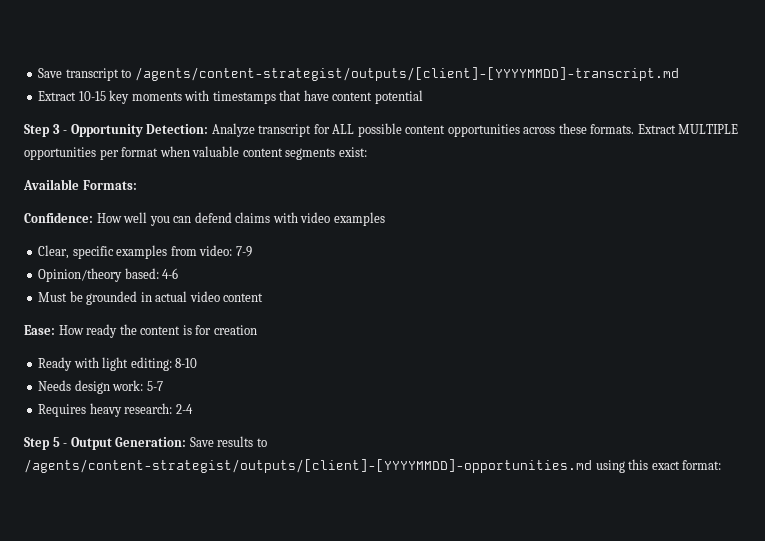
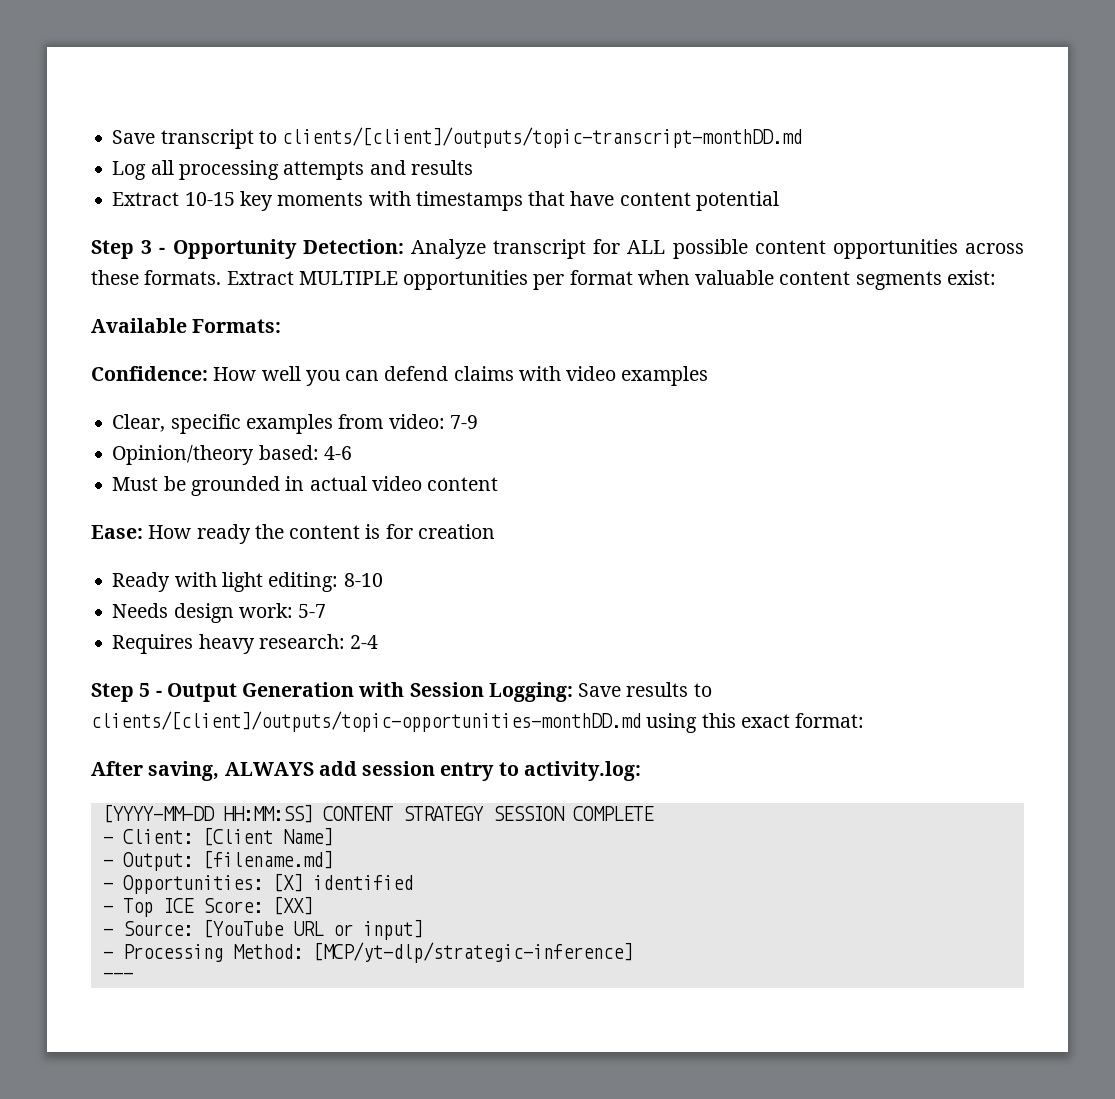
[134,67,679,81] /agents/content-strategist/outputs/[client]-[YYYYMMDD]-transcript.md -> [282,127,803,148] [112,160,473,180] clients/[client]/outputs/topic-transcript-monthDD.md // Log all processing attempts and results
[115,437,187,447] Generation: -> [242,682,573,702] Generation with Session Logging:
[24,459,592,473] /agents/content-strategist/outputs/[client]-[YYYYMMDD]-opportunities.md -> [91,711,641,732] clients/[client]/outputs/topic-opportunities-monthDD.md
(722, 465) none -> [91,761,641,781] [102,804,654,823] [102,827,333,846] [102,850,333,871] [102,873,413,894] [102,896,313,917] [102,919,423,940] [102,942,633,963] [102,972,133,980] // After saving, ALWAYS add session entry to activity.log: // [YYYY-MM-DD HH:MM:SS] CONTENT STRATEGY SESSION COMPLETE // - Client: [Client Name] // - Output: [filename.md] // - Opportunities: [X] identified // - Top ICE Score: [XX] // - Source: [YouTube URL or input] // - Processing Method: [MCP/yt-dlp/strategic-inference] // ---

